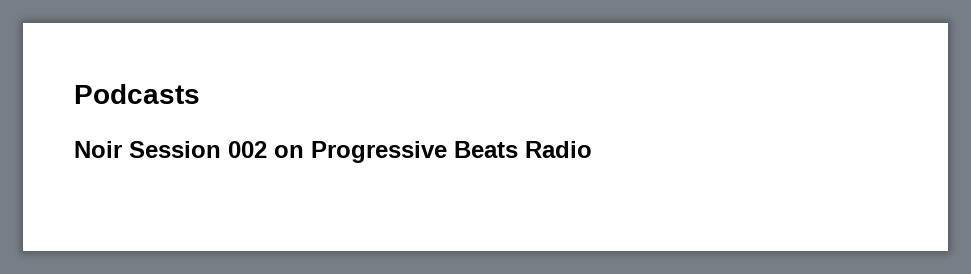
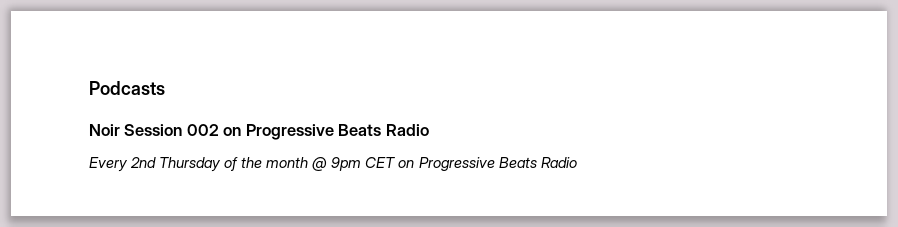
(592, 149) none -> [89,157,577,172] // Every 2nd Thursday of the month @ 9pm CET on Progressive Beats Radio

